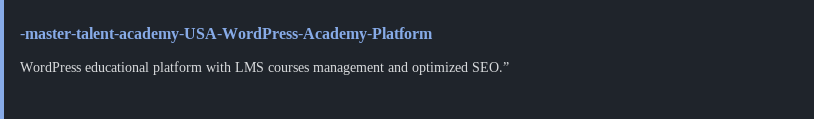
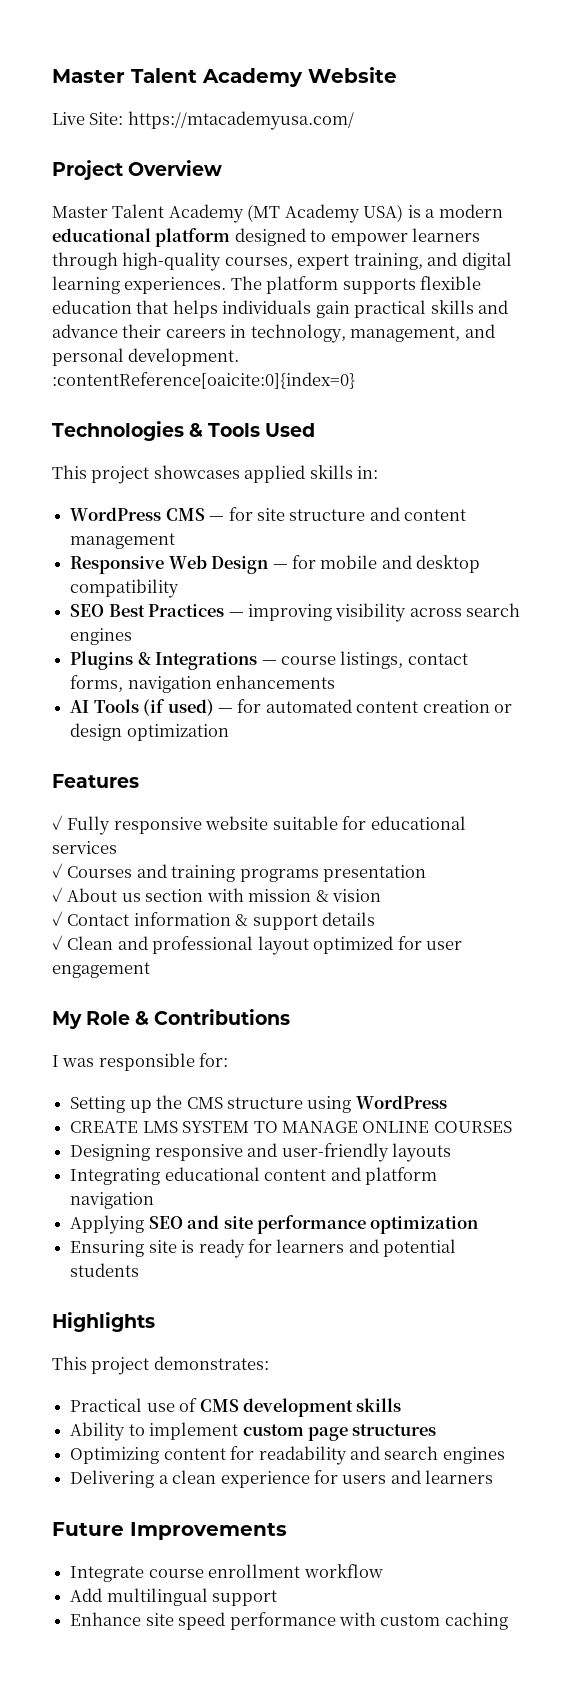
[20,27,433,43] [20,61,509,75] -master-talent-academy-USA-WordPress-Academy-Platform // WordPress educational platform with LMS courses management and optimized SEO.” -> [52,67,397,87] [52,111,354,130] [52,160,223,180] [52,204,503,223] [52,228,481,247] [52,252,512,271] [52,276,482,294] [52,300,509,318] [52,324,495,343] [52,348,240,366] [52,372,355,389] [52,421,316,441] [52,465,379,484] [70,507,467,521] [70,533,176,549] [70,555,481,574] [70,579,180,598] [70,603,521,622] [70,628,133,645] [70,651,468,670] [70,675,336,693] [70,699,513,716] [70,723,229,741] [52,774,139,788] [52,815,466,835] [52,841,117,854] [52,863,427,882] [52,887,382,902] [52,911,376,930] [52,935,463,955] [52,962,150,978] [52,1009,291,1029] [52,1053,229,1071] [70,1095,447,1113] [70,1121,512,1133] [70,1143,451,1162] [70,1167,437,1185] [70,1192,155,1209] [70,1215,479,1234] [70,1239,457,1258] [70,1263,140,1277] [52,1312,155,1332] [52,1356,269,1375] [70,1398,402,1417] [70,1422,437,1441] [70,1446,505,1465] [70,1470,494,1488] [52,1522,287,1540] [70,1564,383,1582] [70,1588,278,1606] [70,1612,508,1630] Master Talent Academy Website // Live Site: https://mtacademyusa.com/ // Project Overview // Master Talent Academy (MT Academy USA) is a modern educational platform designed to empower learners through high‑quality courses, expert training, and digital learning experiences. The platform supports flexible education that helps individuals gain practical skills and advance their careers in technology, management, and personal development. :contentReference[oaicite:0]{index=0} // Technologies & Tools Used // This project showcases applied skills in: // WordPress CMS — for site structure and content management // Responsive Web Design — for mobile and desktop compatibility // SEO Best Practices — improving visibility across search engines // Plugins & Integrations — course listings, contact forms, navigation enhancements // AI Tools (if used) — for automated content creation or design optimization // Features // ✓ Fully responsive website suitable for educational services // ✓ Courses and training programs presentation // ✓ About us section with mission & vision // ✓ Contact information & support details // ✓ Clean and professional layout optimized for user engagement // My Role & Contributions // I was responsible for: // Setting up the CMS structure using WordPress // CREATE LMS SYSTEM TO MANAGE ONLINE COURSES // Designing responsive and user‑friendly layouts // Integrating educational content and platform navigation // Applying SEO and site performance optimization // Ensuring site is ready for learners and potential students // Highlights // This project demonstrates: // Practical use of CMS development skills // Ability to implement custom page structures // Optimizing content for readability and search engines // Delivering a clean experience for users and learners // Future Improvements // Integrate course enrollment workflow // Add multilingual support // Enhance site speed performance with custom caching

